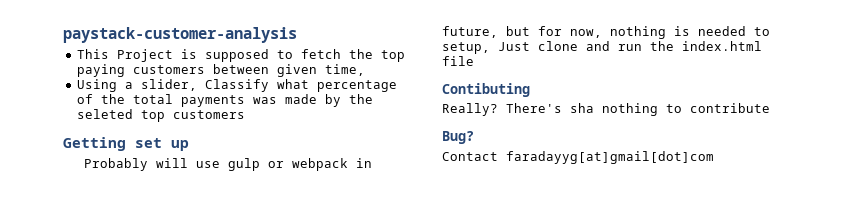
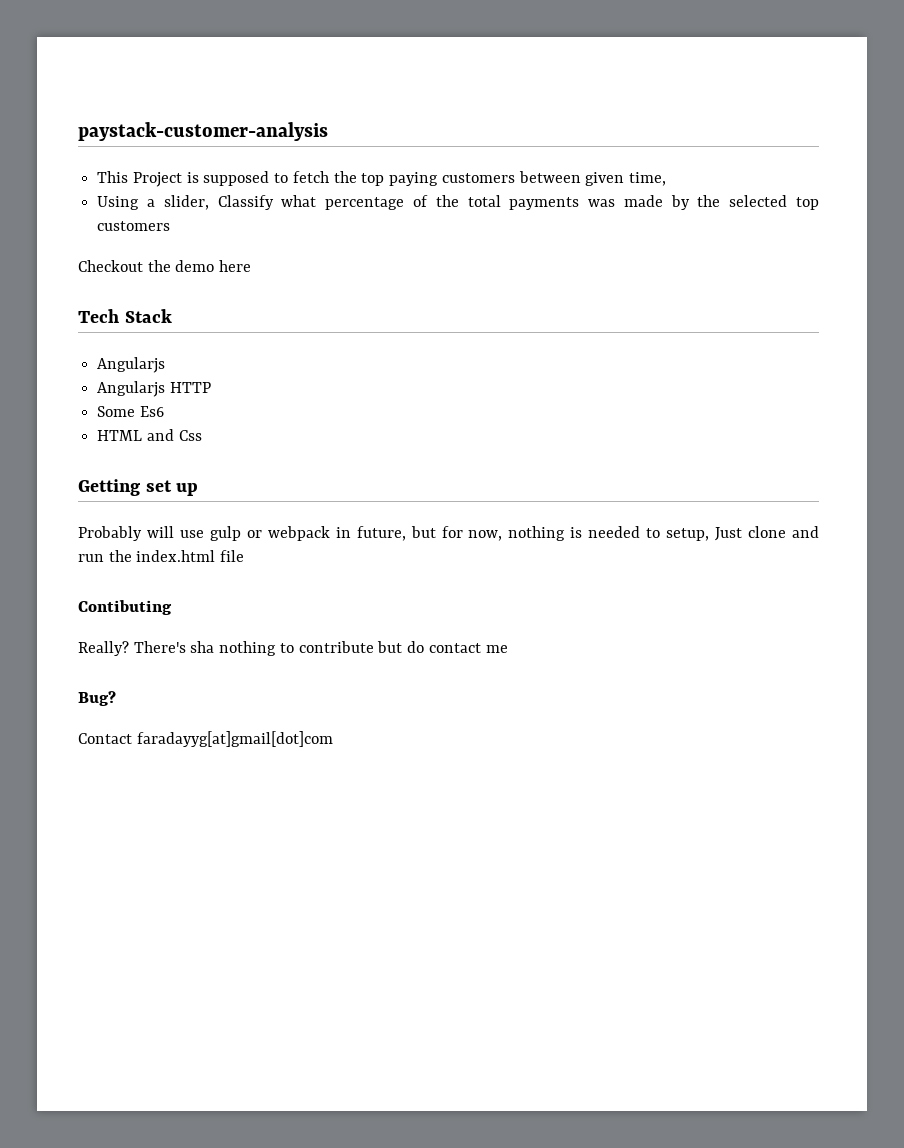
[76,109,133,119] seleted -> [729,195,788,207] selected
(245, 114) none -> [78,260,252,272] [78,309,172,323] [97,357,166,373] [97,381,211,397] [97,406,164,417] [97,429,202,441] // Checkout the demo here // Tech Stack // Angularjs // Angularjs HTTP // Some Es6 // HTML and Css
(770, 108) none -> [377,641,508,653] but do contact me

